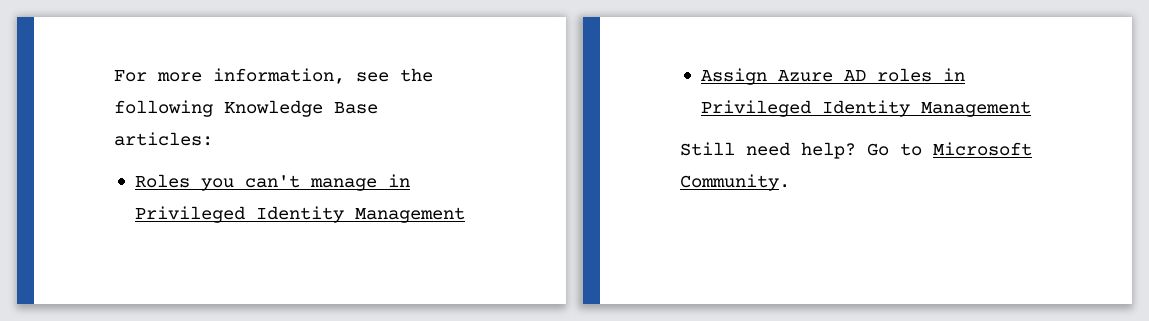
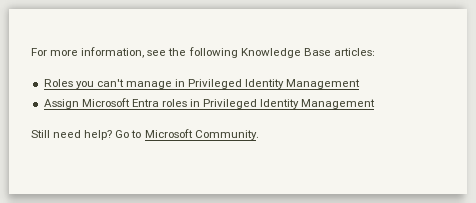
[777,70,866,82] Azure AD -> [81,98,159,107] Microsoft Entra

